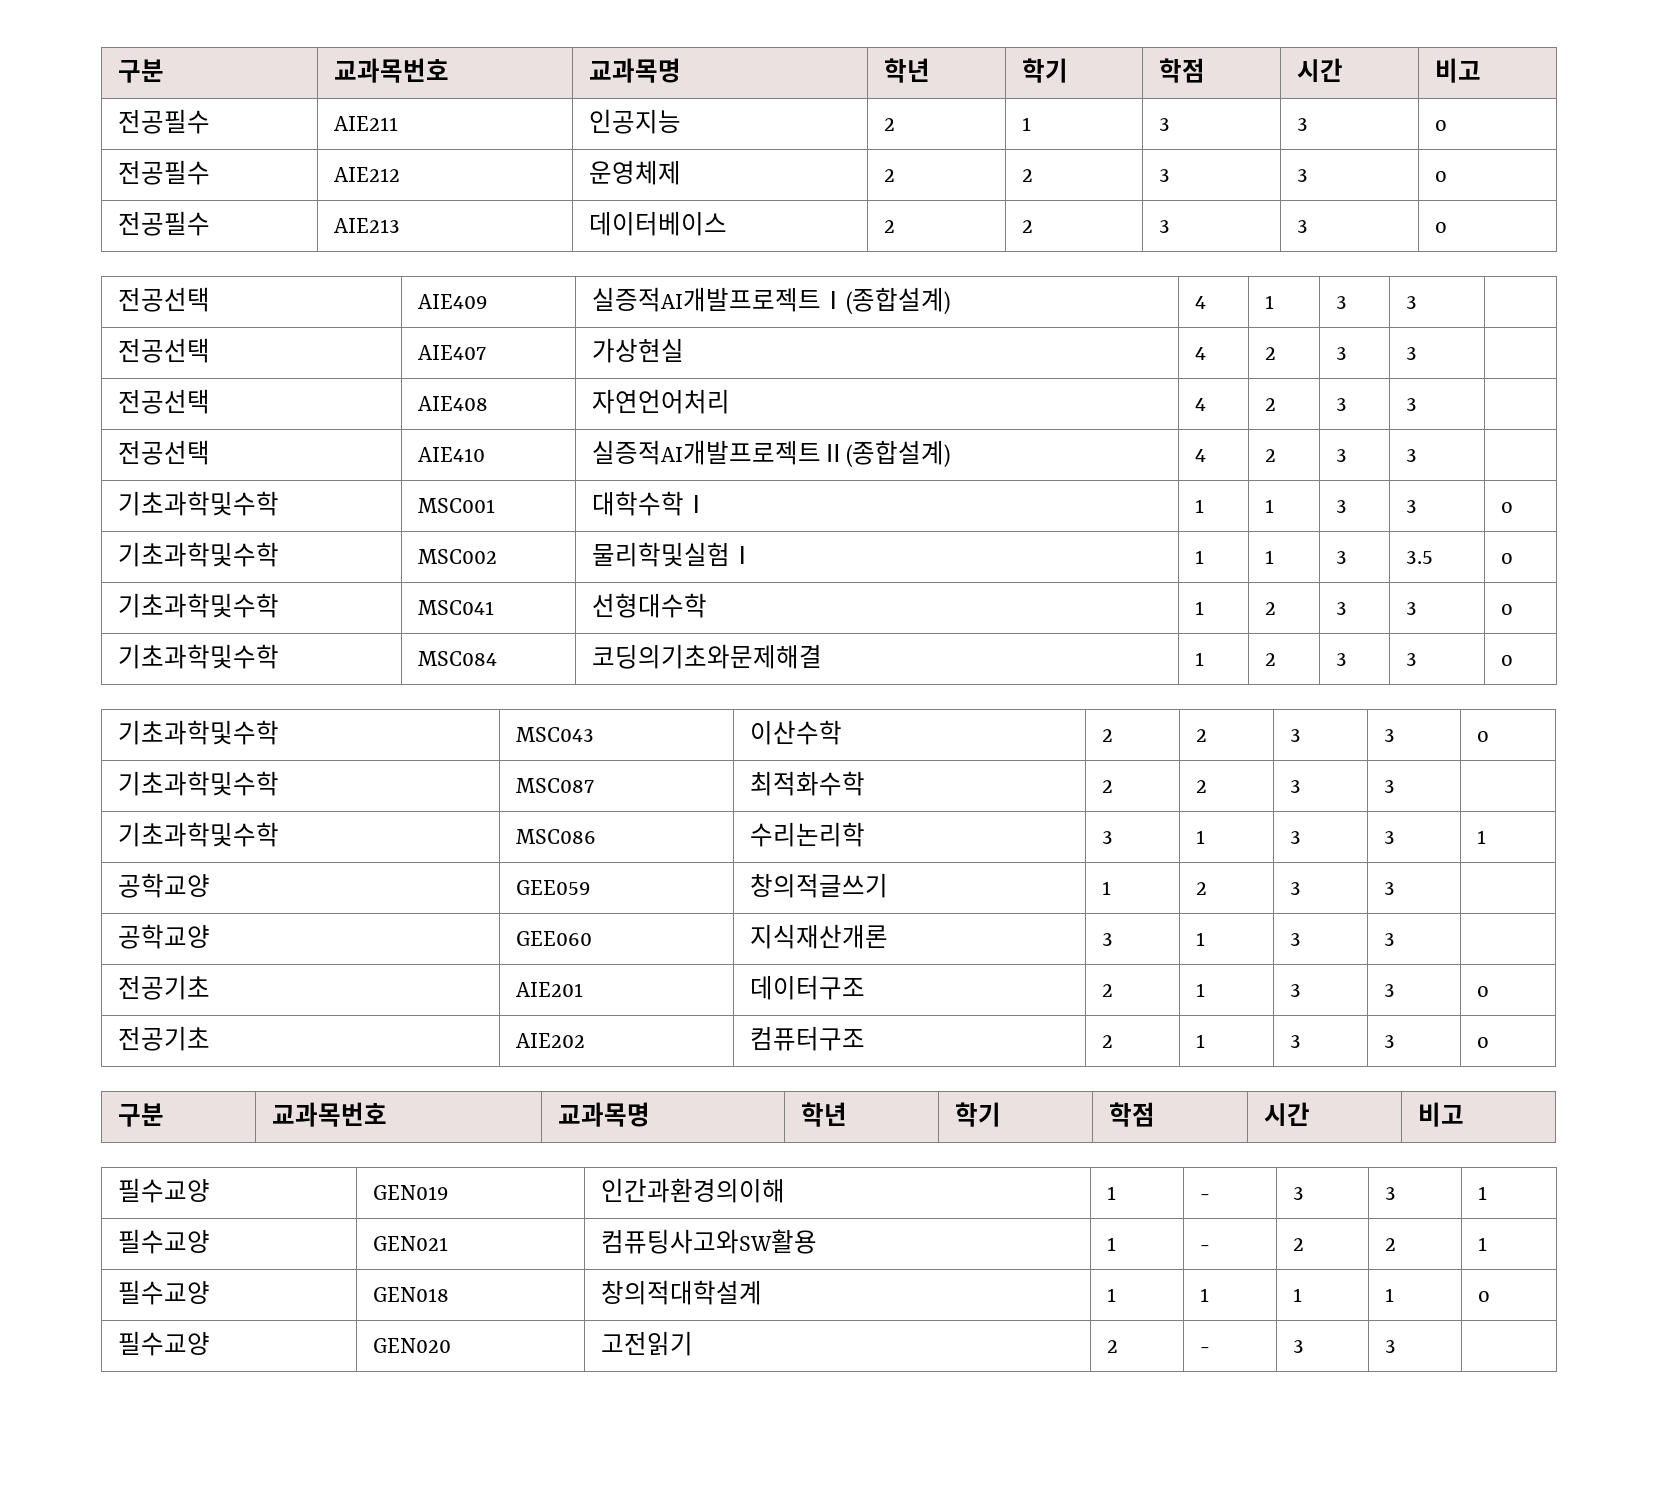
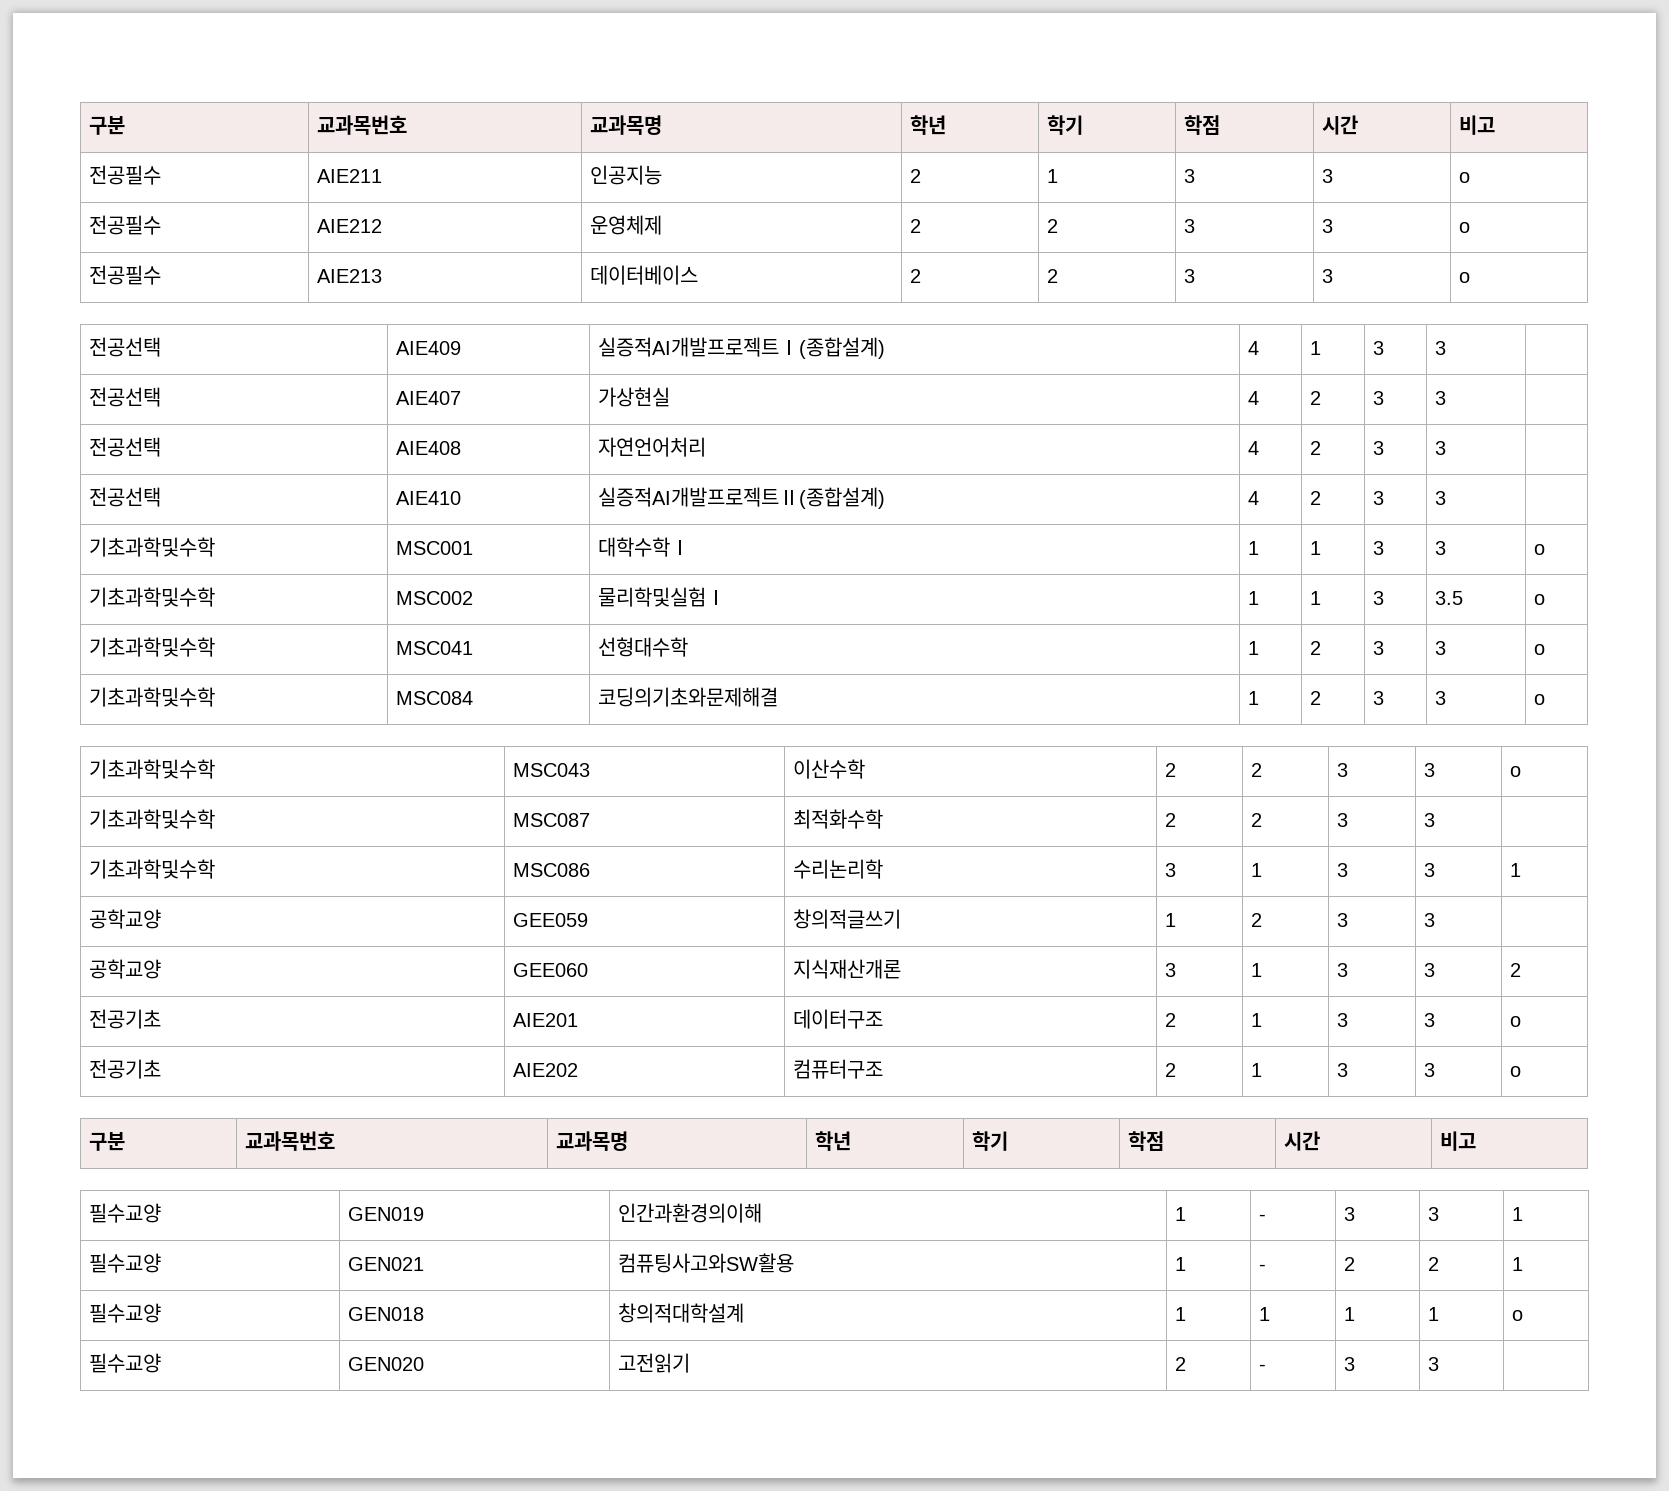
(1395, 939) none -> [1509,963,1521,977] 2

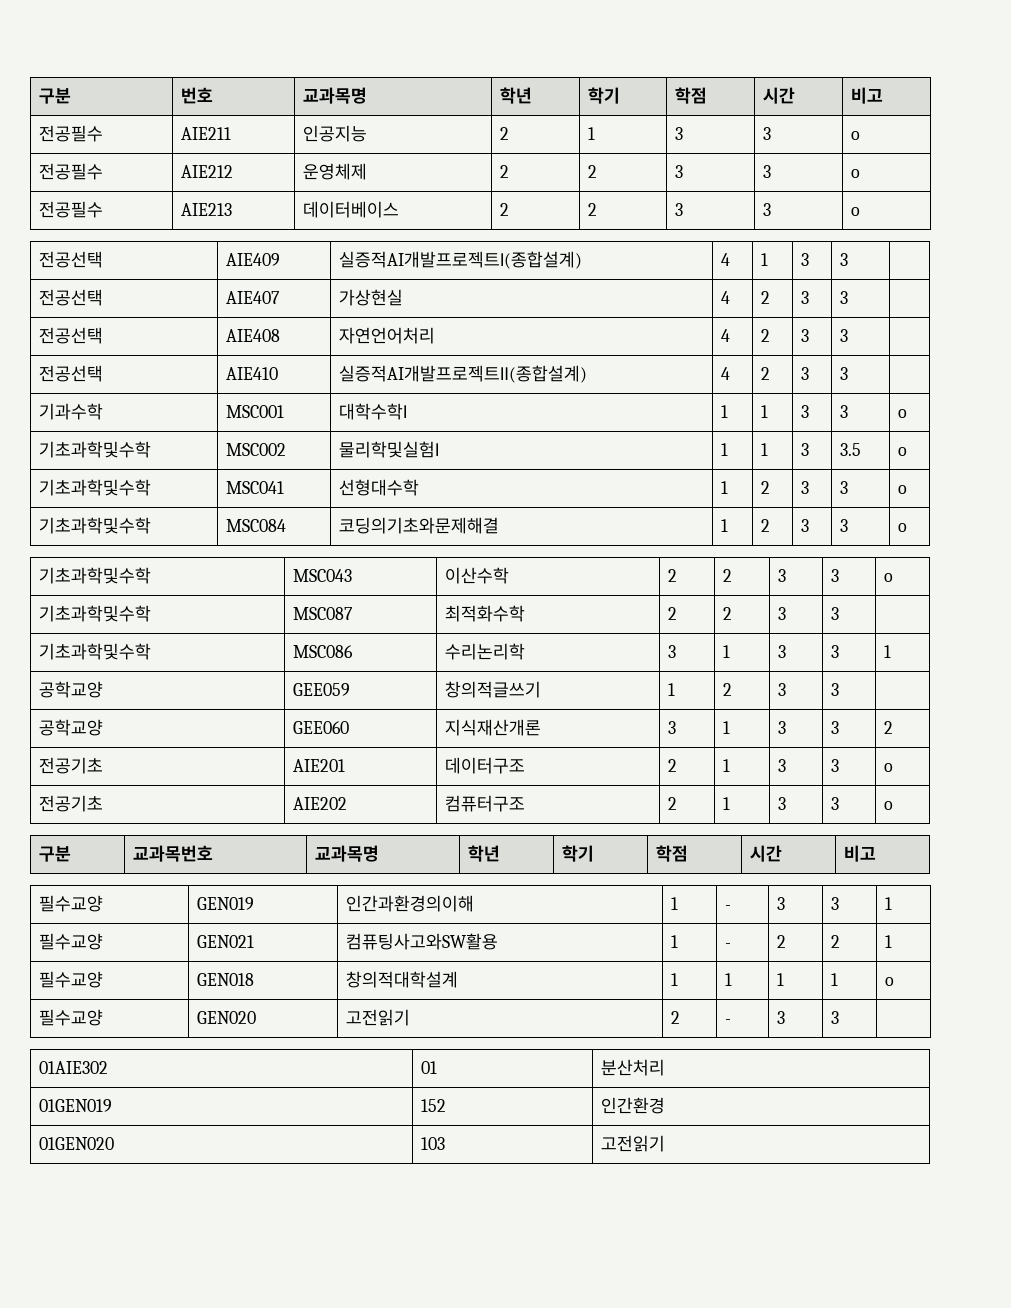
[88,116,125,135] [316,115,407,135] 구분 | 교과목번호 -> [39,88,72,104] [181,87,214,104] 구분 | 번호
[88,537,215,557] 기초과학및수학 -> [39,403,104,420] 기과수학
(1439, 1364) none -> [39,1061,109,1074] [421,1061,438,1074] [601,1059,666,1076] [39,1099,113,1112] [421,1099,447,1112] [601,1097,666,1114] [39,1137,115,1150] [421,1137,446,1150] [601,1135,666,1152] // 01AIE302 | 01 | 분산처리 // 01GEN019 | 152 | 인간환경 // 01GEN020 | 103 | 고전읽기

